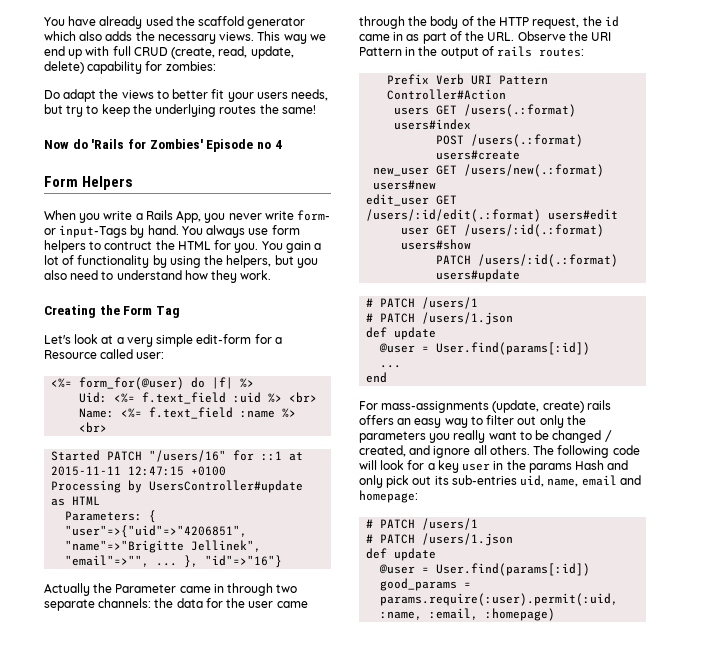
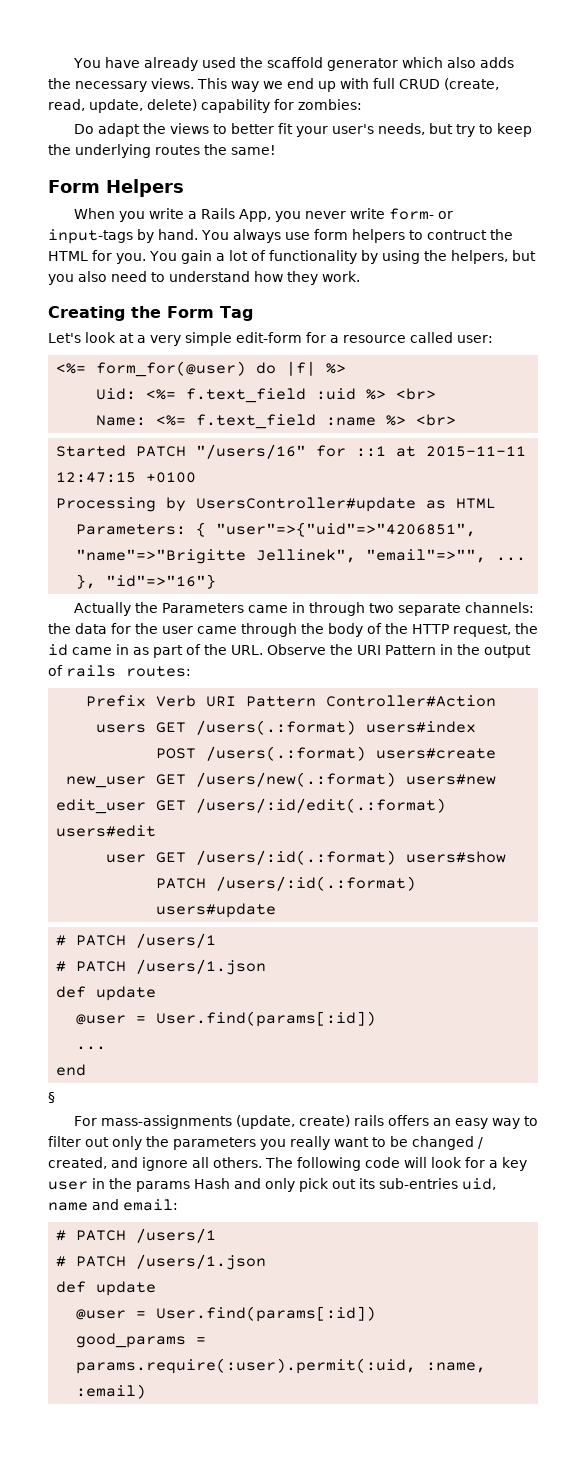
[256,92,288,99] users -> [331,124,374,134] user's
[44,139,282,152] // Now do 'Rails for Zombies' Episode no 4 -> (276, 150) none
[59,225,128,238] input-Tags -> [48,229,133,244] input-tags
[44,350,97,359] Resource -> [343,335,406,343] resource
[115,584,177,593] Parameter -> [161,603,244,613] Parameters
(388, 377) none -> [48,1092,55,1103] // §
[547,475,641,487] [359,490,418,503] name, email and homepage: -> [48,1199,178,1211] name and email:
[429,608,556,621] :email, :homepage) -> [76,1384,147,1399] :email)

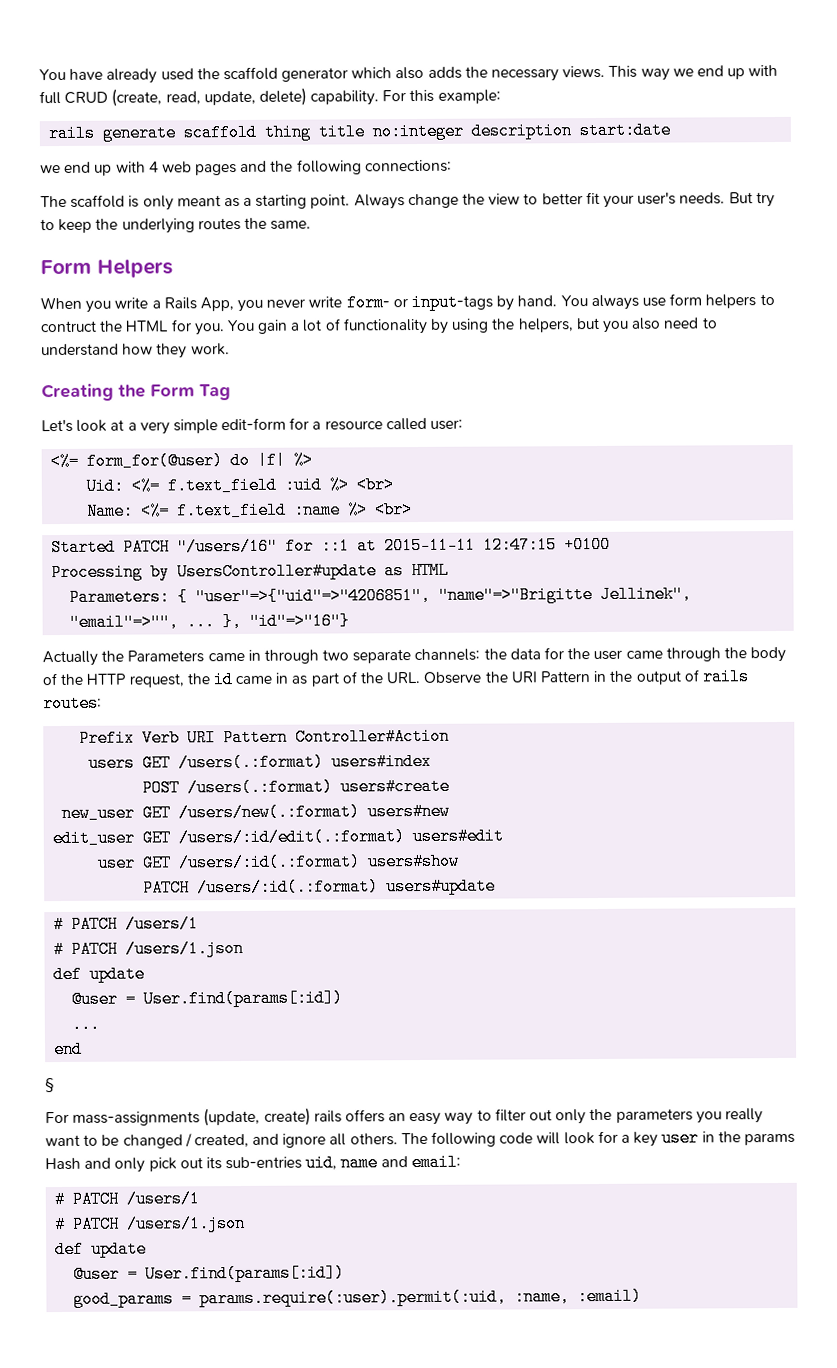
[201,99,362,113] [73,123,209,137] capability for zombies: // Do adapt the views -> [310,89,501,106] [48,121,672,143] [40,159,452,176] [40,193,521,211] capability. For this example: // rails generate scaffold thing title no:integer description start:date // we end up with 4 web pages and the following connections: // The scaffold is only meant as a starting point. Always change the view
[377,123,453,135] needs, but -> [679,192,753,205] needs. But
[231,145,276,155] same! -> [270,220,312,230] same.

